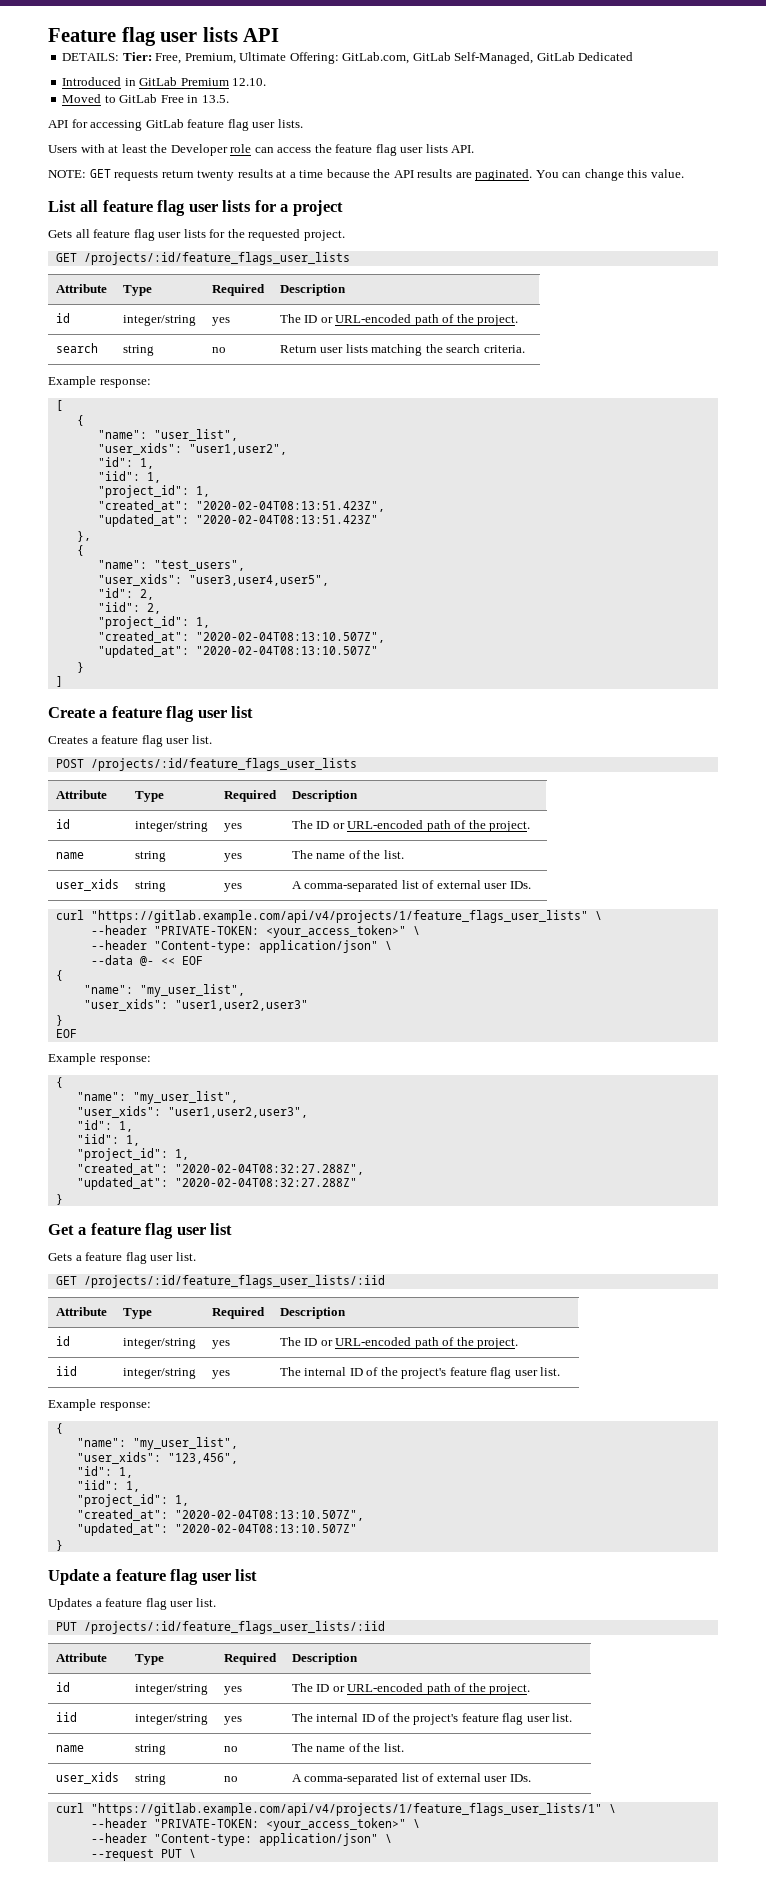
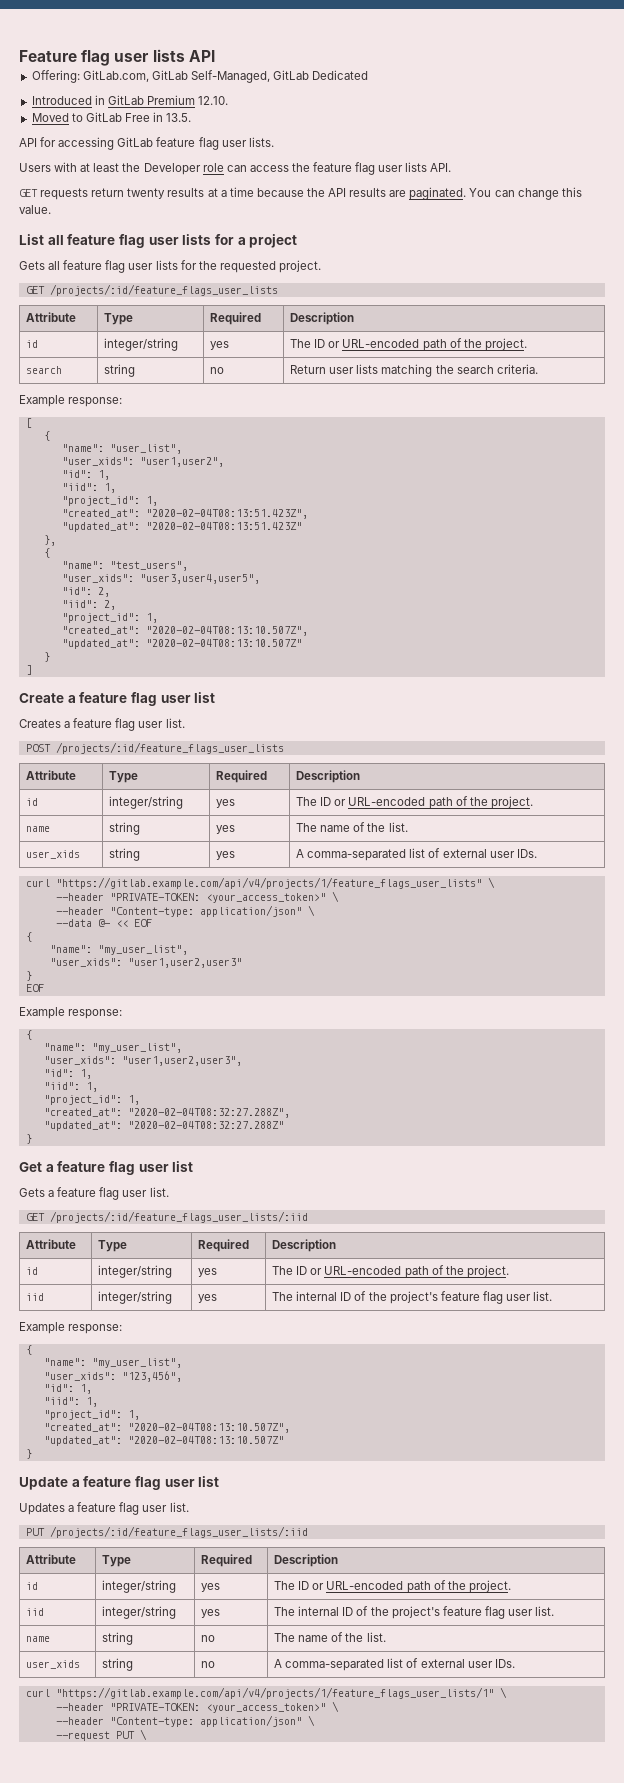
[62,52,287,64] DETAILS: Tier: Free, Premium, Ultimate -> (215, 56) none
[48,170,86,178] NOTE: -> (452, 167) none

